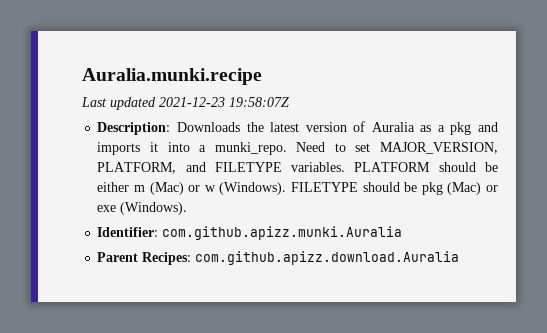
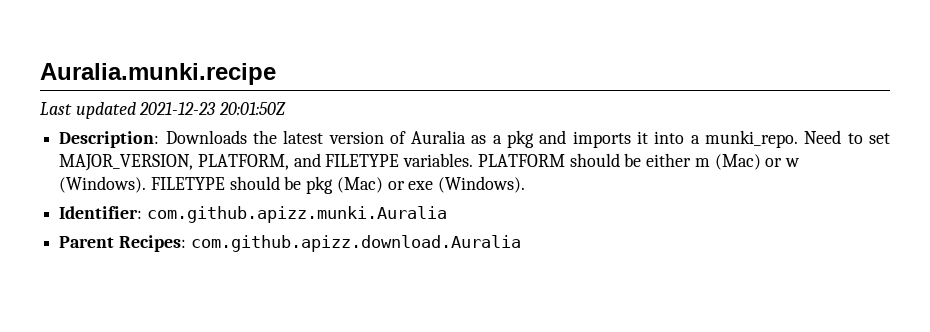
[229,97,289,107] 19:58:07Z -> [219,102,287,115] 20:01:50Z

